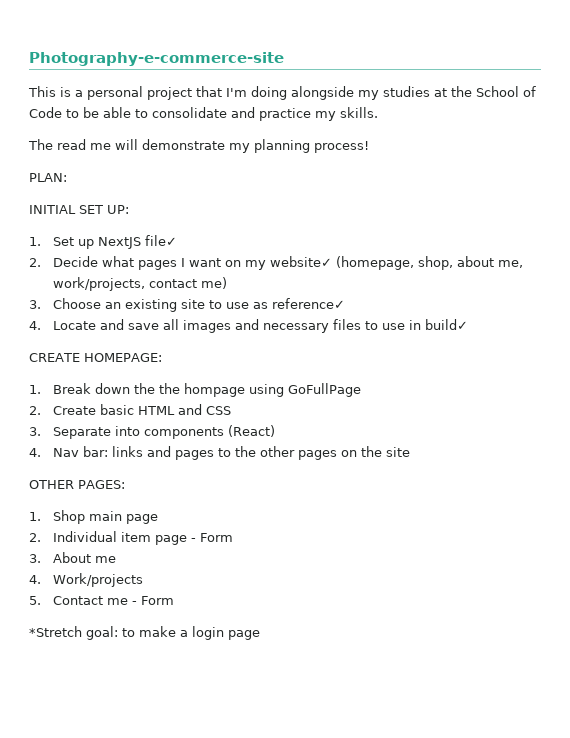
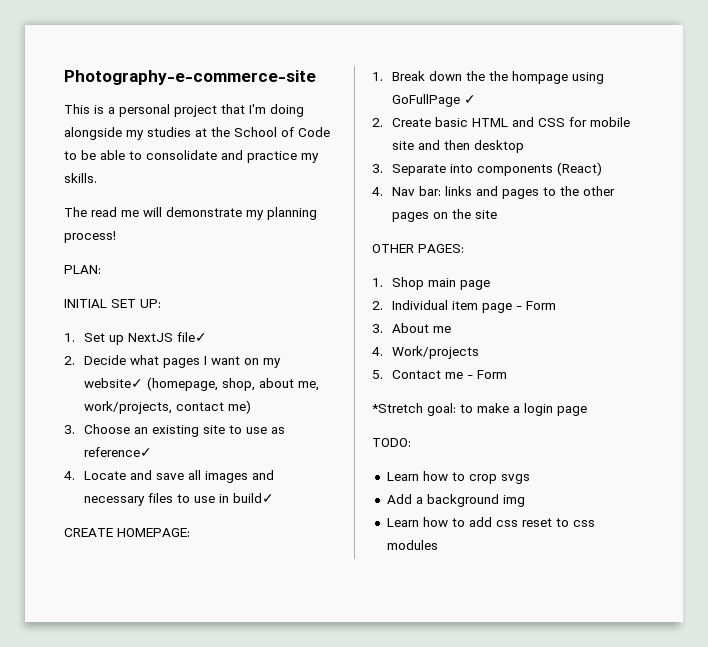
(362, 390) none -> [464,95,477,104] ✓
(232, 410) none -> [569,117,631,127] [392,140,525,153] for mobile site and then desktop
(260, 635) none -> [372,438,411,447] [386,471,530,484] [386,494,525,507] [386,517,595,527] [386,540,438,550] // TODO: // Learn how to crop svgs // Add a background img // Learn how to add css reset to css modules

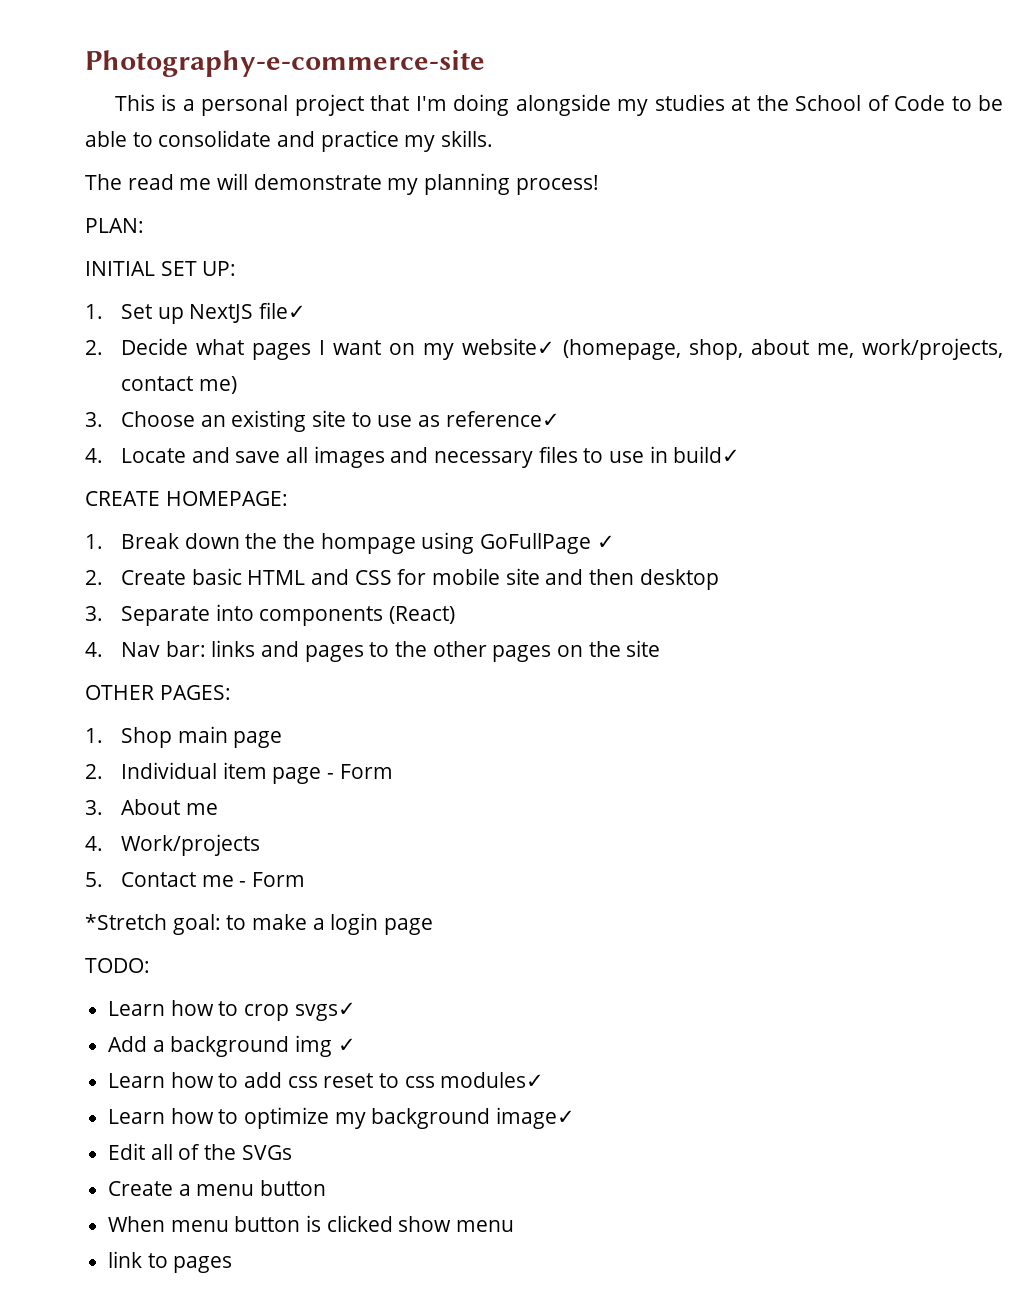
[500,474,530,484] svgs -> [294,1002,356,1021] svgs✓
(525, 501) none -> [337,1038,356,1052] ✓
[386,540,438,550] modules -> [440,1072,545,1088] [108,1107,576,1129] [108,1143,292,1160] [108,1180,327,1196] [108,1215,515,1232] [108,1251,233,1273] modules✓ // Learn how to optimize my background image✓ // Edit all of the SVGs // Create a menu button // When menu button is clicked show menu // link to pages

